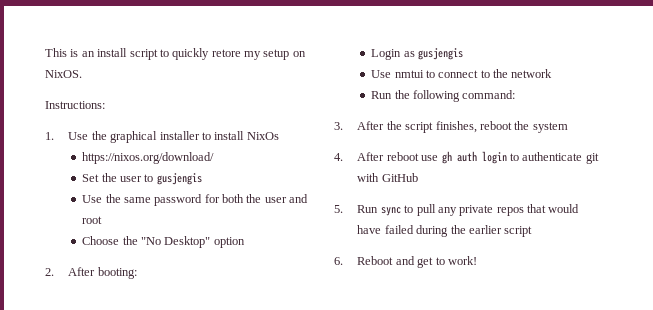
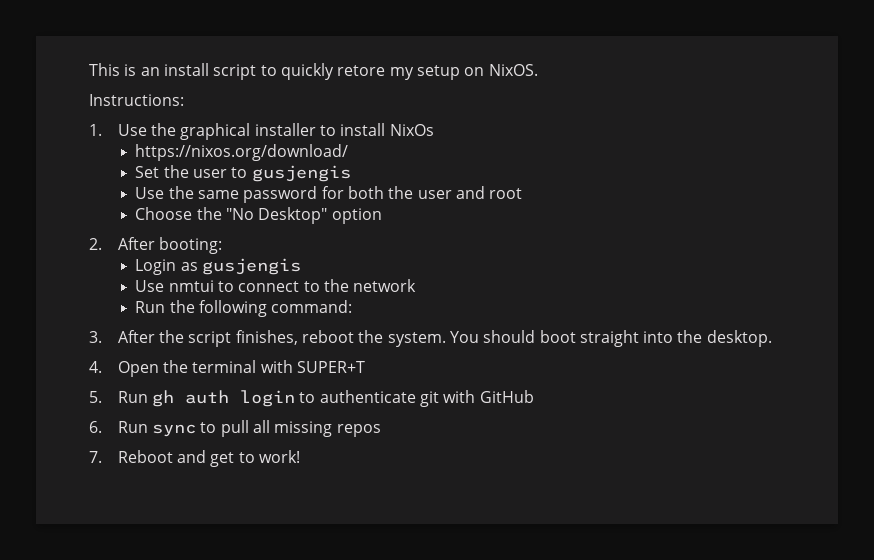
[532,122,568,133] [334,152,439,161] system // 4. After reboot use -> [387,330,772,347] [89,360,365,377] [89,391,148,403] system. You should boot straight into the desktop. // 4. Open the terminal with SUPER+T // 5. Run
[334,205,343,213] 5. -> [89,421,102,433] 6.
[437,205,494,216] any private -> [252,420,333,437] all missing
[527,204,580,213] [357,225,533,237] [334,257,343,265] that would have failed during the earlier script // 6. -> [89,451,102,463] // 7.

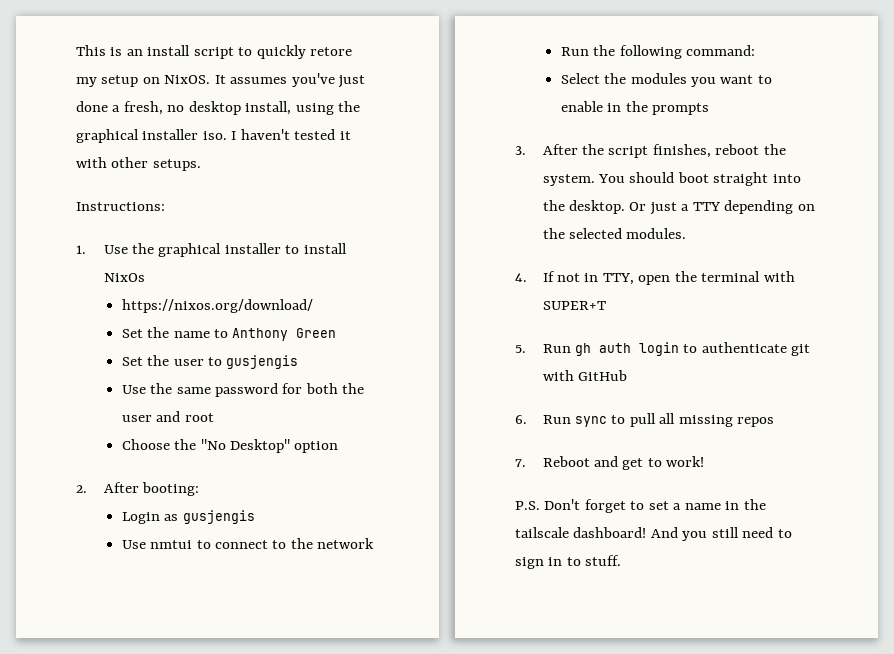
(538, 70) none -> [214,73,366,88] [76,101,361,115] [76,129,351,143] [76,157,201,171] It assumes you've just done a fresh, no desktop install, using the graphical installer iso. I haven't tested it with other setups.
(349, 152) none -> [121,327,337,341] // Set the name to Anthony Green
(353, 306) none -> [560,73,772,87] [560,101,710,115] // Select the modules you want to enable in the prompts
[89,361,159,377] // 4. Open -> [629,200,815,215] [542,228,687,239] [515,271,671,285] Or just a TTY depending on the selected modules. // 4. If not in TTY, open
(300, 456) none -> [515,499,766,513] [515,527,792,541] [515,555,622,569] // P.S. Don't forget to set a name in the tailscale dashboard! And you still need to sign in to stuff.

